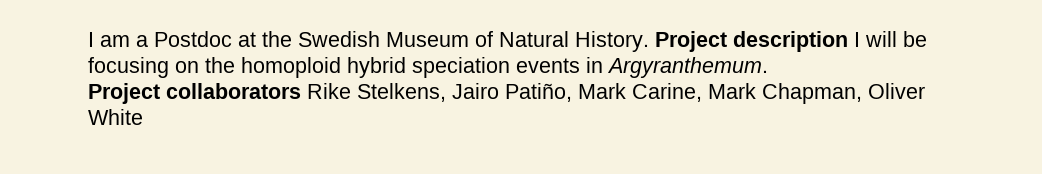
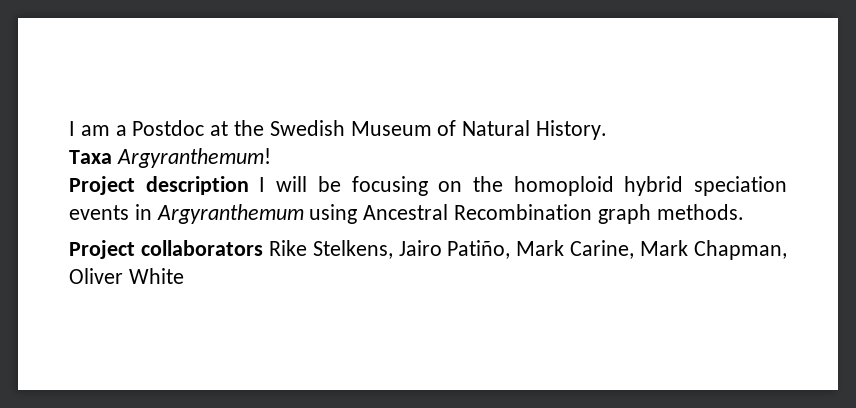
(649, 41) none -> [69,148,271,168] // Taxa Argyranthemum! //
[607,57,768,78] Argyranthemum. -> [156,204,744,224] Argyranthemum using Ancestral Recombination graph methods.

